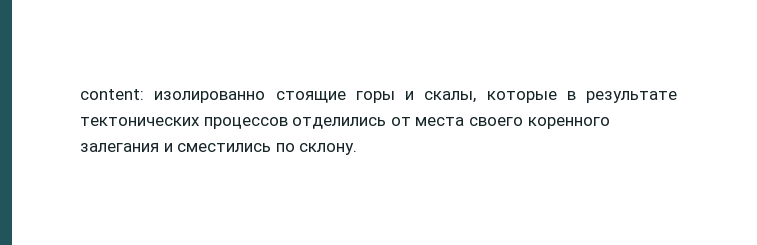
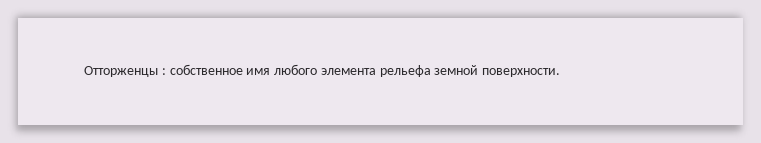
[80,89,677,103] [80,117,610,129] [80,143,358,155] content: изолированно стоящие горы и скалы, которые в результате тектонических процессов отделились от места своего коренного залегания и сместились по склону. -> [84,64,561,77] Отторженцы : собственное имя любого элемента рельефа земной поверхности.

